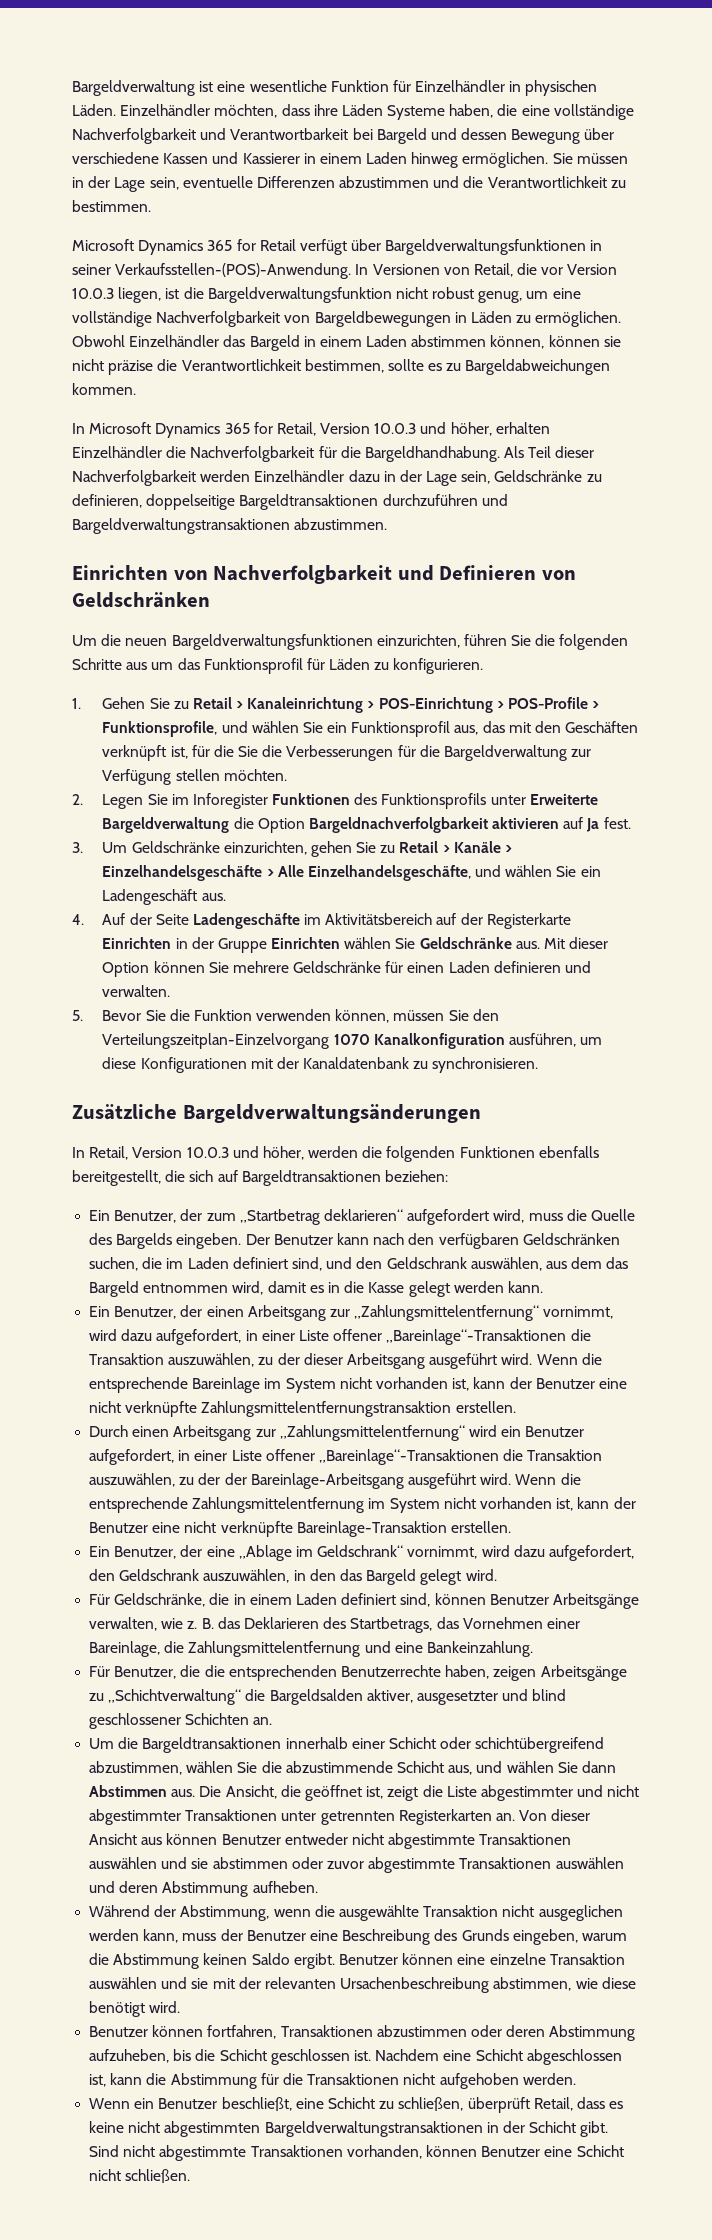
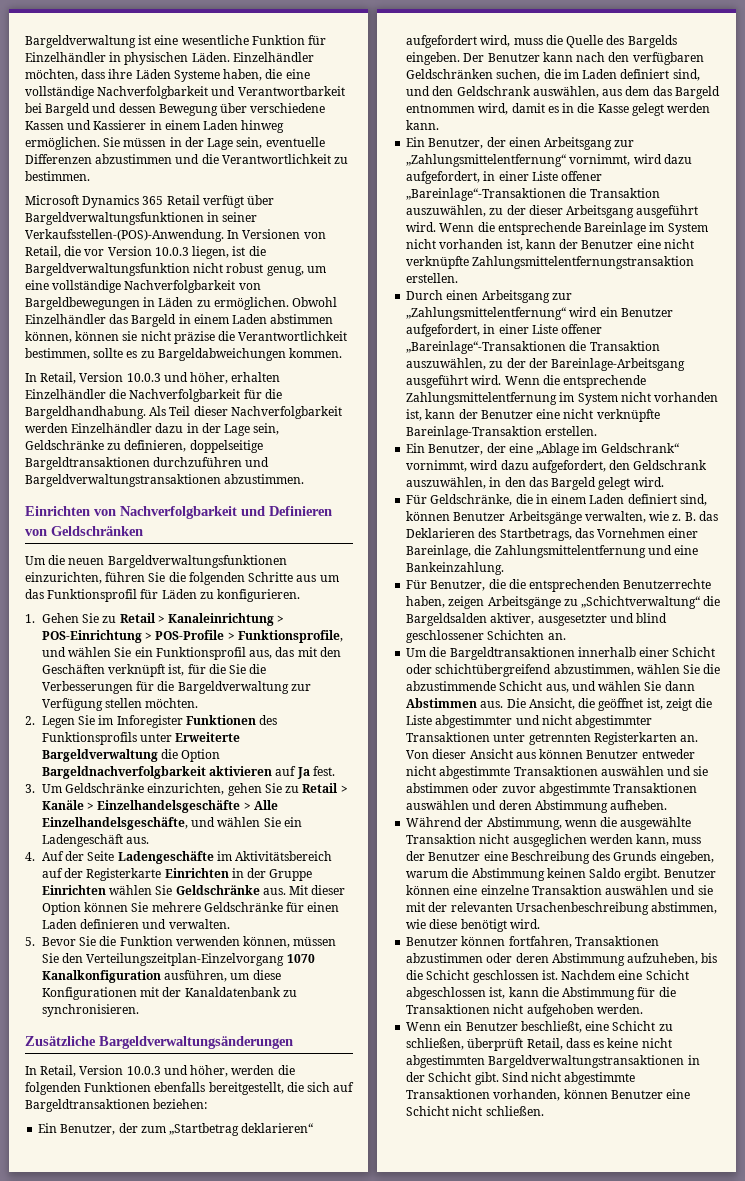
[236,239,256,251] for -> (164, 200) none
[89,422,273,438] Microsoft Dynamics 365 for -> (37, 377) none

